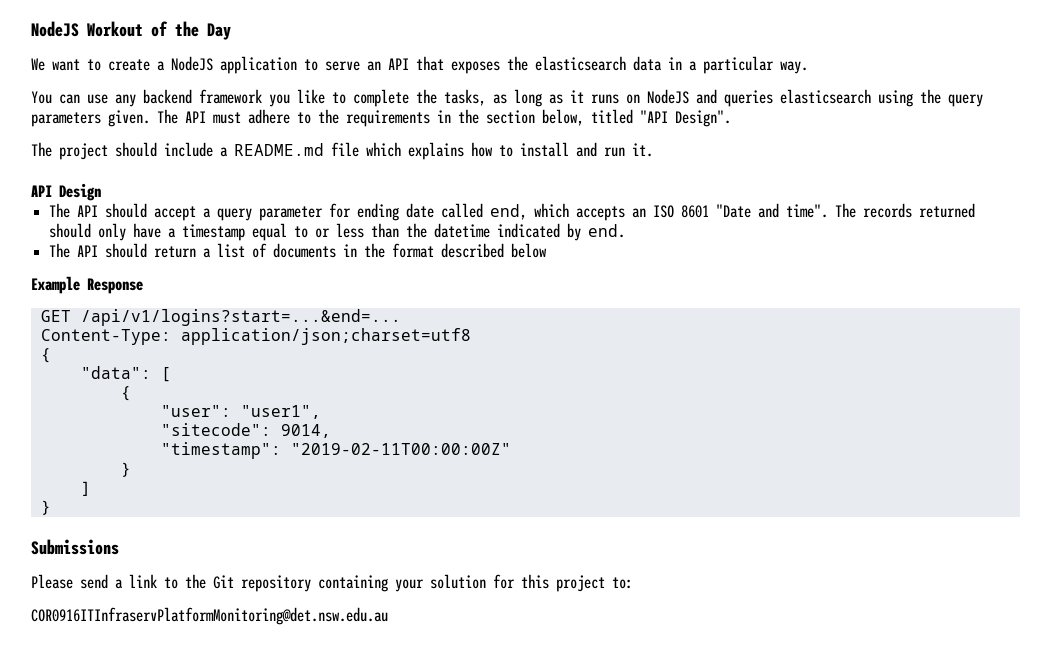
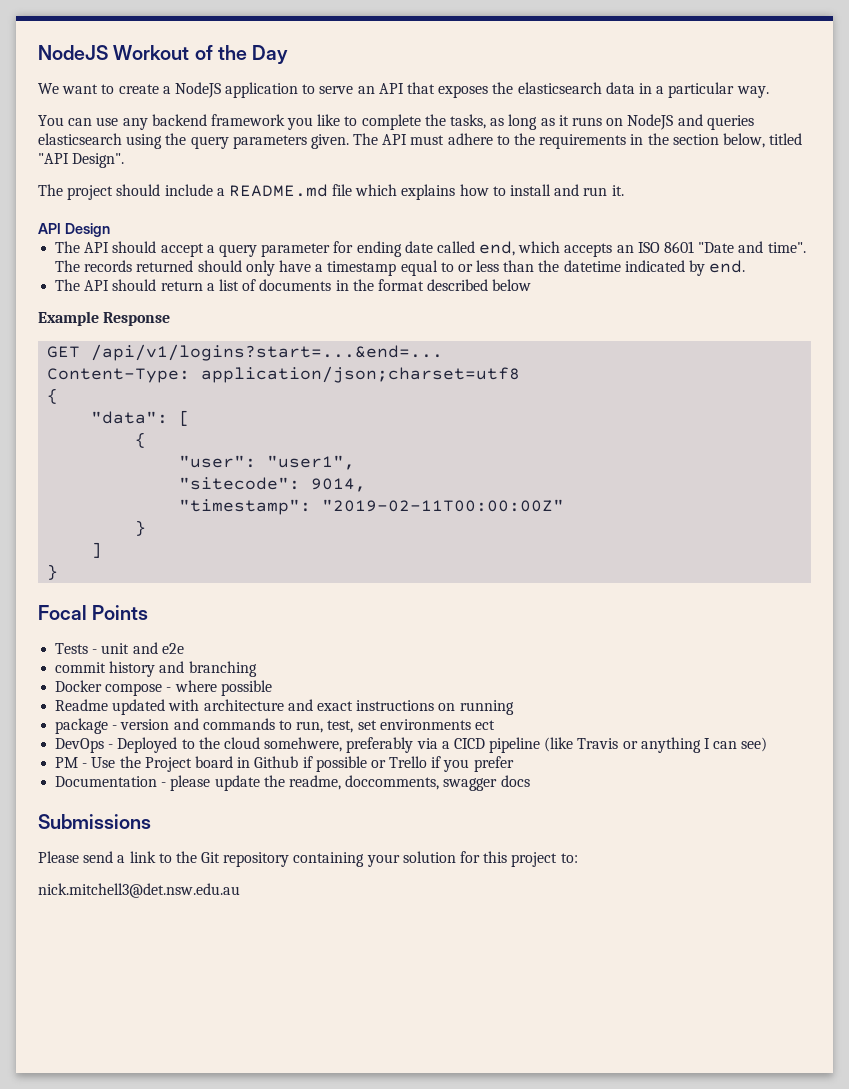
(51, 507) none -> [38,605,149,620] [55,642,184,654] [55,661,257,677] [55,680,272,696] [55,699,514,715] [55,718,495,734] [55,737,768,753] [55,756,514,772] [55,775,530,791] // Focal Points // Tests - unit and e2e // commit history and branching // Docker compose - where possible // Readme updated with architecture and exact instructions on running // package - version and commands to run, test, set environments ect // DevOps - Deployed to the cloud somehwere, preferably via a CICD pipeline (like Travis or anything I can see) // PM - Use the Project board in Github if possible or Trello if you prefer // Documentation - please update the readme, doccomments, swagger docs
[31,607,388,625] COR0916ITInfraservPlatformMonitoring@det.nsw.edu.au -> [38,883,240,898] nick.mitchell3@det.nsw.edu.au

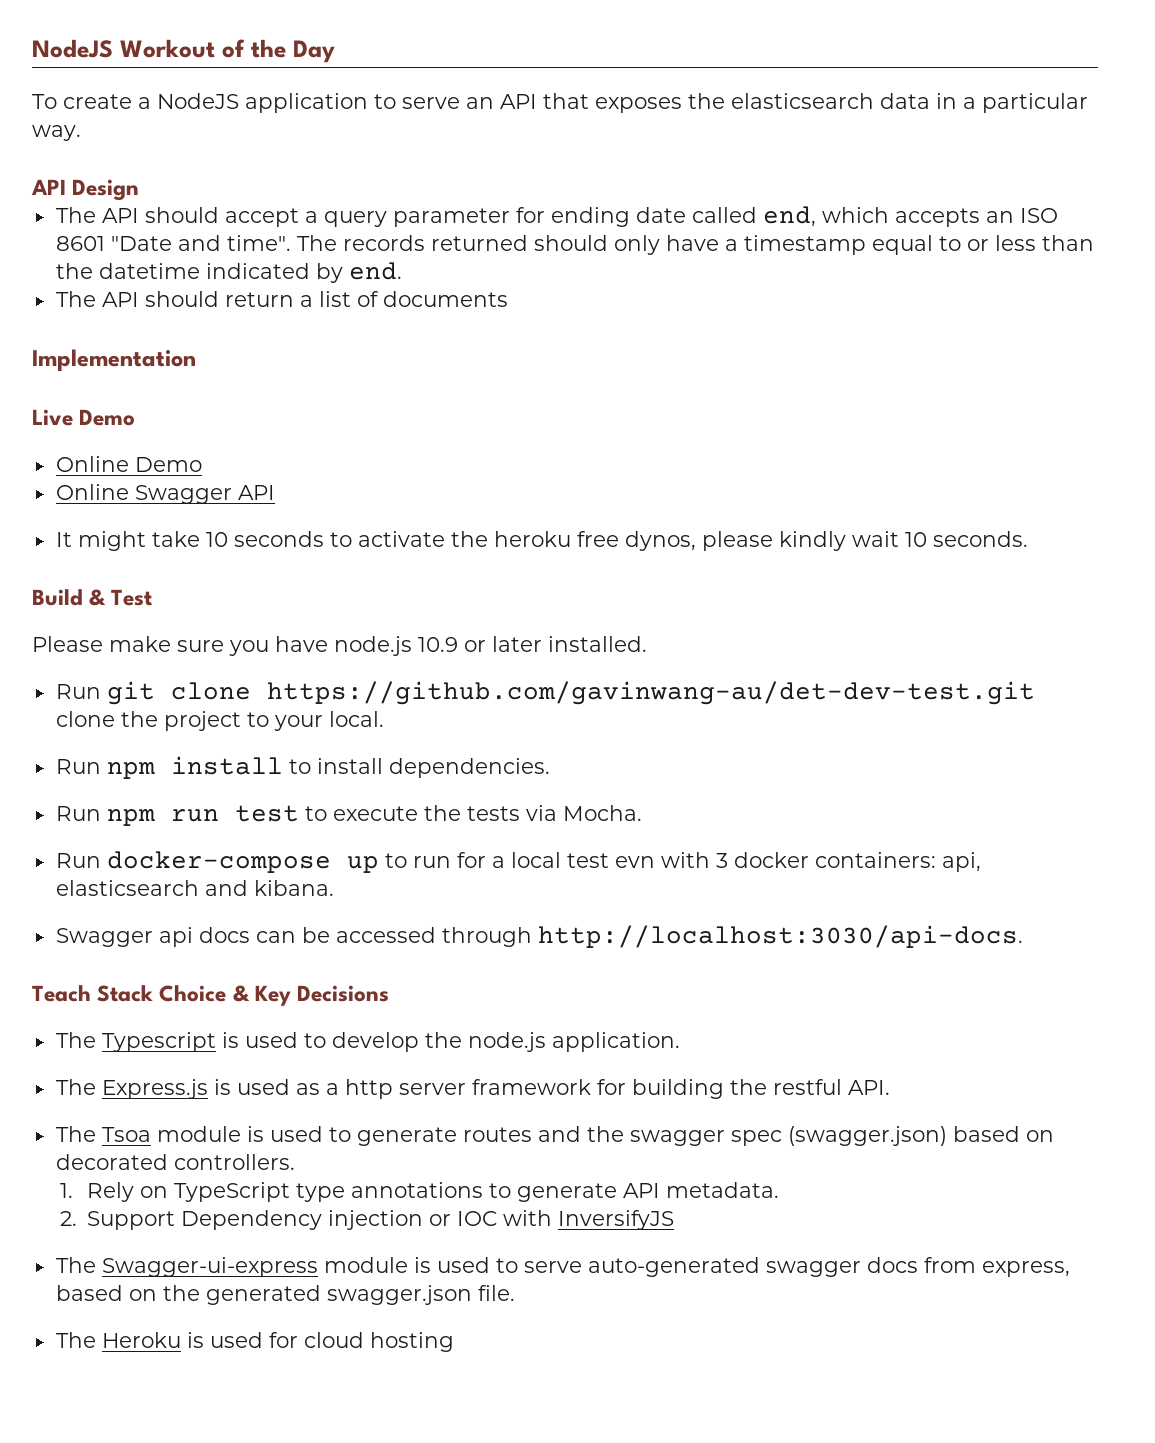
[38,83,115,94] We want to -> [32,94,57,109] To
[38,114,754,130] [38,133,803,149] [38,153,125,168] [38,184,624,200] // You can use any backend framework you like to complete the tasks, as long as it runs on NodeJS and queries elasticsearch using the query parameters given. The API must adhere to the requirements in the section below, titled "API Design". // The project should include a README.md file which explains how to install and run it. -> (81, 133) none
[335,279,532,291] [38,311,171,326] [47,344,444,361] [47,366,521,383] [47,388,59,404] [91,410,191,426] [135,432,147,448] [179,455,356,470] [179,477,367,492] [179,499,565,515] [135,520,147,536] [91,542,103,558] [47,564,59,580] [38,605,149,620] [55,642,184,654] [55,661,257,677] [55,680,272,696] [55,699,514,715] [55,718,495,734] [55,737,768,753] [55,756,514,772] [55,775,530,791] [38,814,151,829] [38,851,578,867] [38,883,240,898] in the format described below // Example Response // GET /api/v1/logins?start=...&end=... // Content-Type: application/json;charset=utf8 // { // "data": [ // { // "user": "user1", // "sitecode": 9014, // "timestamp": "2019-02-11T00:00:00Z" // } // ] // } // Focal Points // Tests - unit and e2e // commit history and branching // Docker compose - where possible // Readme updated with architecture and exact instructions on running // package - version and commands to run, test, set environments ect // DevOps - Deployed to the cloud somehwere, preferably via a CICD pipeline (like Travis or anything I can see) // PM - Use the Project board in Github if possible or Trello if you prefer // Documentation - please update the readme, doccomments, swagger docs // Submissions // Please send a link to the Git repository containing your solution for this project to: // nick.mitchell3@det.nsw.edu.au -> [32,349,196,371] [32,409,136,426] [55,456,202,472] [55,484,275,504] [55,531,1028,551] [32,589,153,606] [32,636,647,656] [55,681,1035,705] [55,711,384,731] [55,756,550,779] [55,805,642,826] [55,851,981,873] [55,880,334,896] [55,925,1023,948] [32,985,390,1006] [55,1032,680,1052] [55,1079,890,1099] [55,1126,1054,1146] [55,1154,295,1170] [59,1182,780,1202] [59,1210,675,1230] [55,1257,1070,1277] [55,1285,515,1305] [55,1332,454,1352] // Implementation // Live Demo // Online Demo // Online Swagger API // It might take 10 seconds to activate the heroku free dynos, please kindly wait 10 seconds. // Build & Test // Please make sure you have node.js 10.9 or later installed. // Run git clone https://github.com/gavinwang-au/det-dev-test.git clone the project to your local. // Run npm install to install dependencies. // Run npm run test to execute the tests via Mocha. // Run docker-compose up to run for a local test evn with 3 docker containers: api, elasticsearch and kibana. // Swagger api docs can be accessed through http://localhost:3030/api-docs. // Teach Stack Choice & Key Decisions // The Typescript is used to develop the node.js application. // The Express.js is used as a http server framework for building the restful API. // The Tsoa module is used to generate routes and the swagger spec (swagger.json) based on decorated controllers. // 1. Rely on TypeScript type annotations to generate API metadata. // 2. Support Dependency injection or IOC with InversifyJS // The Swagger-ui-express module is used to serve auto-generated swagger docs from express, based on the generated swagger.json file. // The Heroku is used for cloud hosting

